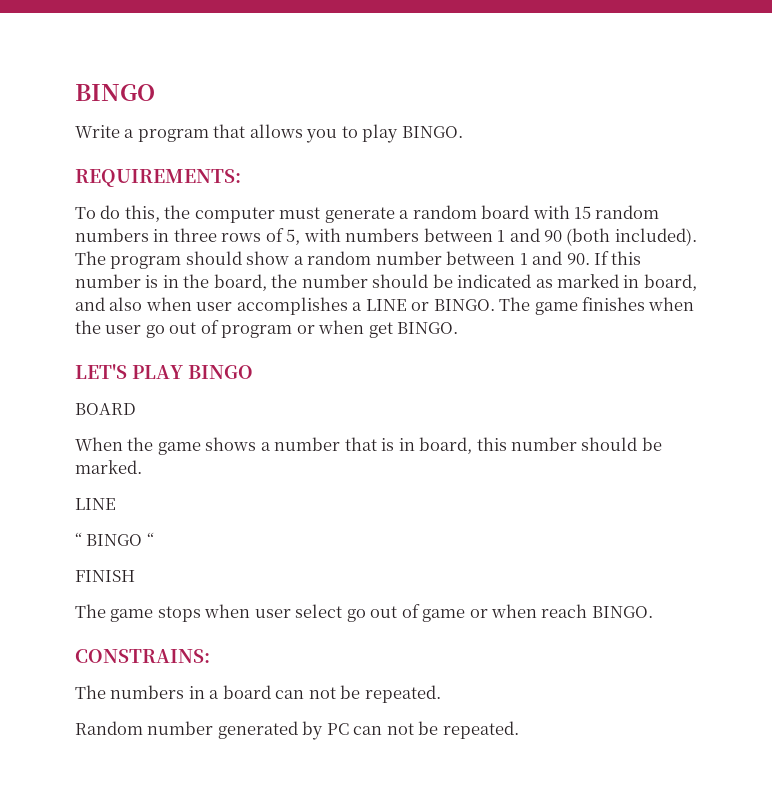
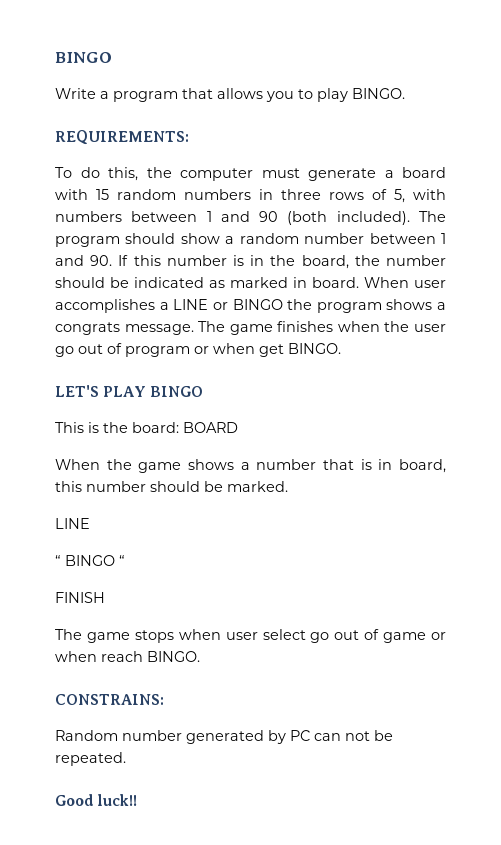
[412,205,477,219] random -> (394, 174) none
[643,274,697,291] [75,297,192,311] board, and also when -> [312,277,409,288] board. When
[433,299,495,311] BINGO. -> [232,299,446,313] [55,322,194,335] BINGO the program shows a congrats message.
(253, 372) none -> [55,422,179,433] This is the board:
[75,685,441,703] // The numbers in a board can not be repeated. -> (164, 699) none
(519, 730) none -> [55,794,138,806] // Good luck!!

